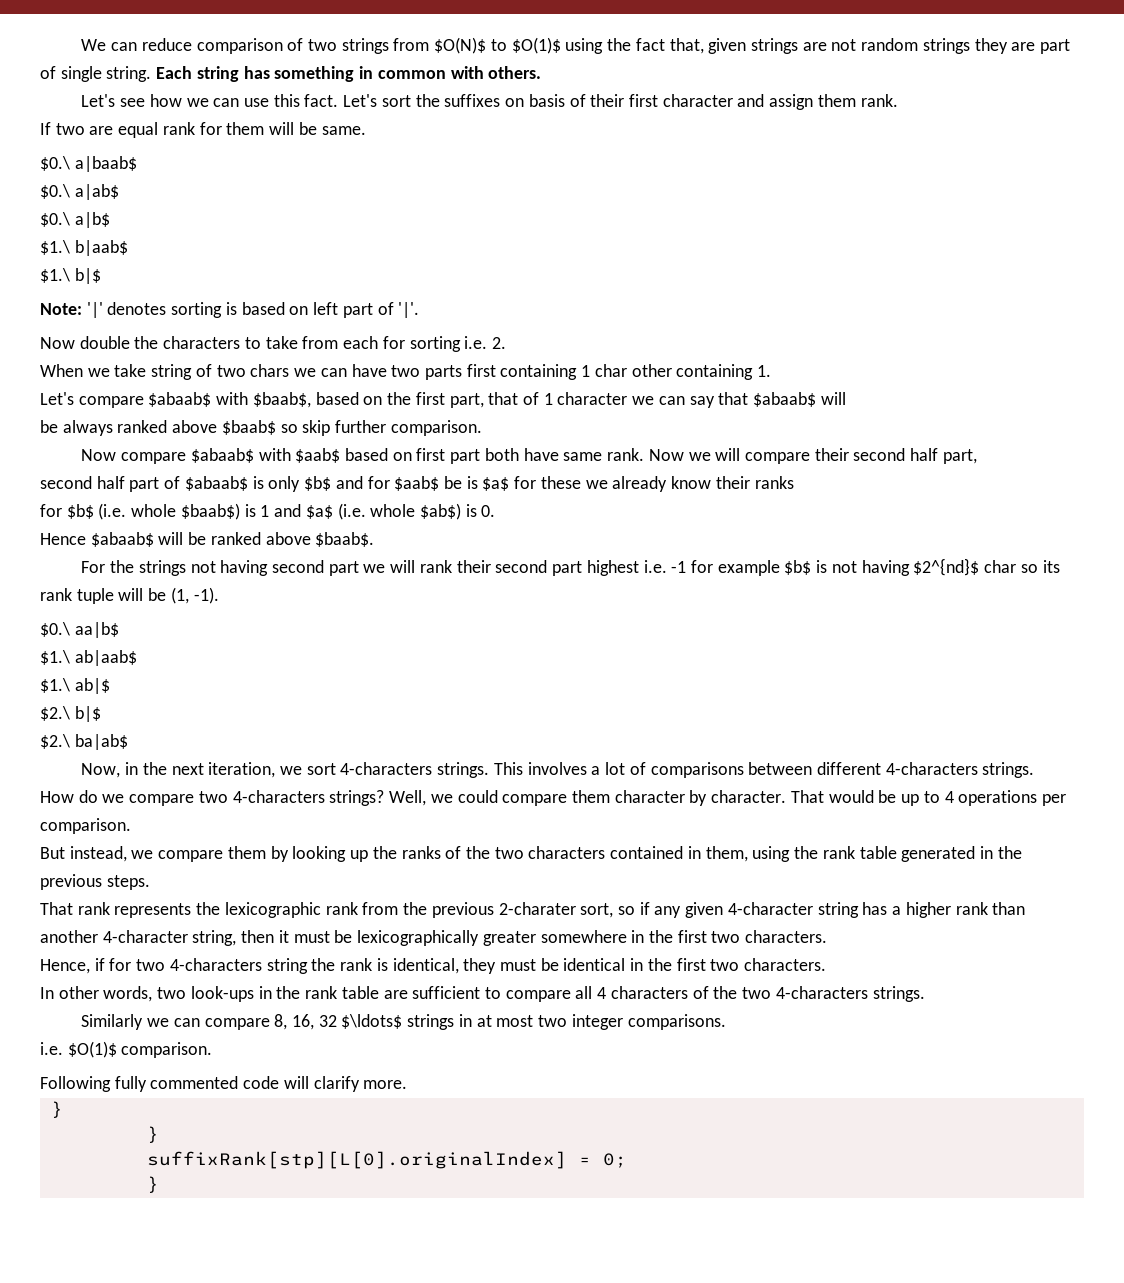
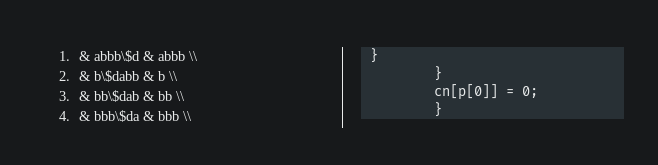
[81,37,1071,54] [40,66,542,82] [81,94,898,110] [40,122,366,138] [40,156,137,172] [40,184,119,200] [40,212,110,228] [40,240,128,256] [40,268,101,284] [40,302,420,318] [40,336,506,352] [40,364,772,380] [40,392,846,408] [40,420,482,436] [81,448,977,464] [40,476,794,492] [40,503,496,520] [40,532,375,547] [81,558,1060,576] [40,587,219,604] [40,622,119,638] [40,650,137,666] [40,678,110,694] [40,706,101,722] [40,734,128,750] [81,762,1035,778] [40,790,1066,806] [40,818,131,834] [40,846,1022,862] [40,874,150,890] [40,902,1026,918] [40,930,828,946] [40,958,827,974] [40,986,925,1002] [81,1014,726,1030] [40,1041,213,1058] [40,1076,408,1092] We can reduce comparison of two strings from $O(N)$ to $O(1)$ using the fact that, given strings are not random strings they are part of single string. Each string has something in common with others. // Let's see how we can use this fact. Let's sort the suffixes on basis of their first character and assign them rank. // If two are equal rank for them will be same. // $0.\ a|baab$ // $0.\ a|ab$ // $0.\ a|b$ // $1.\ b|aab$ // $1.\ b|$ // Note: '|' denotes sorting is based on left part of '|'. // Now double the characters to take from each for sorting i.e. 2. // When we take string of two chars we can have two parts first containing 1 char other containing 1. // Let's compare $abaab$ with $baab$, based on the first part, that of 1 character we can say that $abaab$ will // be always ranked above $baab$ so skip further comparison. // Now compare $abaab$ with $aab$ based on first part both have same rank. Now we will compare their second half part, // second half part of $abaab$ is only $b$ and for $aab$ be is $a$ for these we already know their ranks // for $b$ (i.e. whole $baab$) is 1 and $a$ (i.e. whole $ab$) is 0. // Hence $abaab$ will be ranked above $baab$. // For the strings not having second part we will rank their second part highest i.e. -1 for example $b$ is not having $2^{nd}$ char so its rank tuple will be (1, -1). // $0.\ aa|b$ // $1.\ ab|aab$ // $1.\ ab|$ // $2.\ b|$ // $2.\ ba|ab$ // Now, in the next iteration, we sort 4-characters strings. This involves a lot of comparisons between different 4-characters strings. // How do we compare two 4-characters strings? Well, we could compare them character by character. That would be up to 4 operations per comparison. // But instead, we compare them by looking up the ranks of the two characters contained in them, using the rank table generated in the previous steps. // That rank represents the lexicographic rank from the previous 2-charater sort, so if any given 4-character string has a higher rank than another 4-character string, then it must be lexicographically greater somewhere in the first two characters. // Hence, if for two 4-characters string the rank is identical, they must be identical in the first two characters. // In other words, two look-ups in the rank table are sufficient to compare all 4 characters of the two 4-characters strings. // Similarly we can compare 8, 16, 32 $\ldots$ strings in at most two integer comparisons. // i.e. $O(1)$ comparison. // Following fully commented code will clarify more. -> [59,50,198,62] [59,70,178,82] [59,90,185,102] [59,110,192,122] 1. & abbb\$d & abbb \\ // 2. & b\$dabb & b \\ // 3. & bb\$dab & bb \\ // 4. & bbb\$da & bbb \\
[146,1151,567,1169] suffixRank[stp][L[0].originalIndex] -> [433,84,498,100] cn[p[0]]

